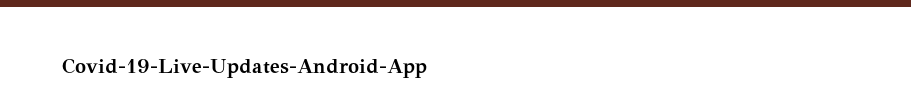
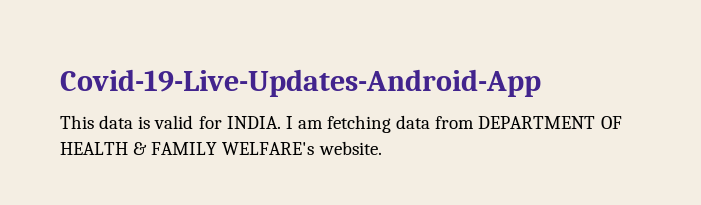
(427, 68) none -> [60,115,622,133] [60,141,382,155] // This data is valid for INDIA. I am fetching data from DEPARTMENT OF HEALTH & FAMILY WELFARE's website.

